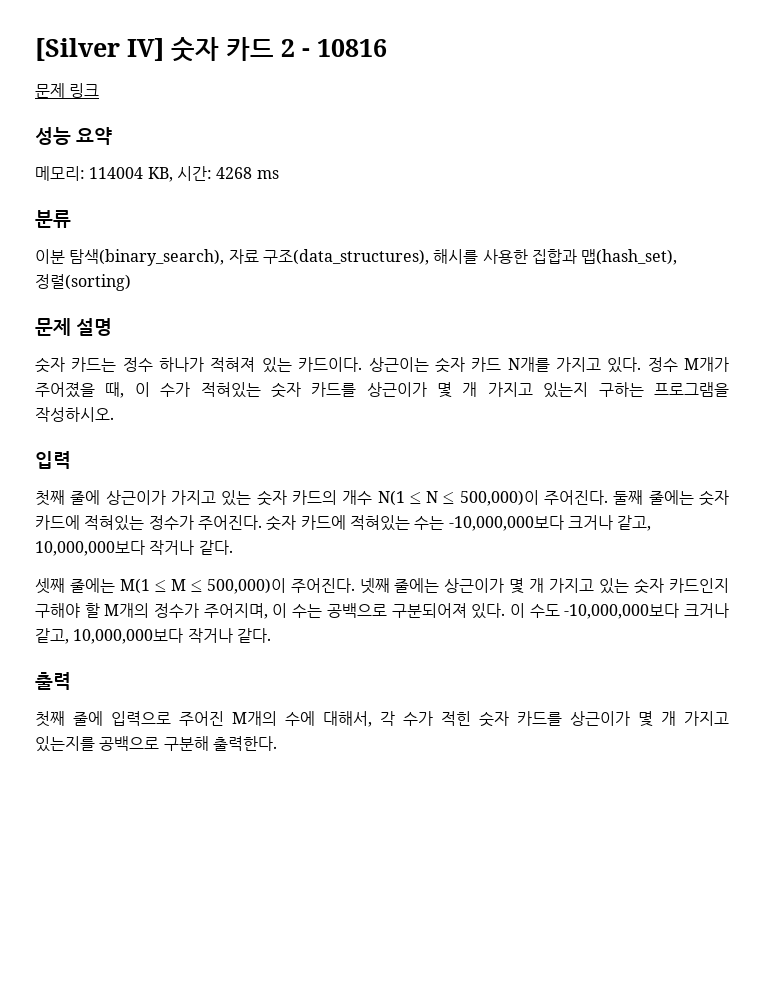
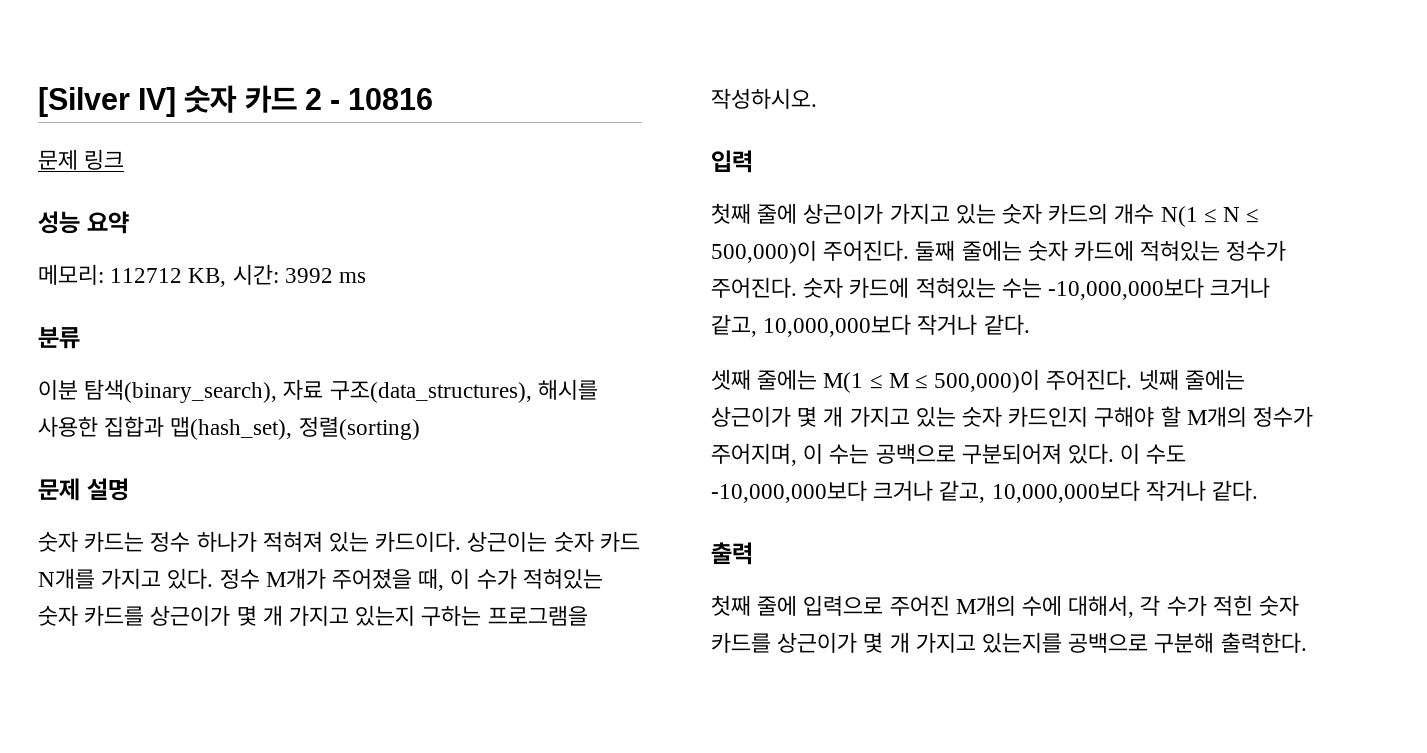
[89,167,144,179] 114004 -> [110,268,183,283] 112712
[216,167,253,179] 4268 -> [284,268,333,283] 3992

